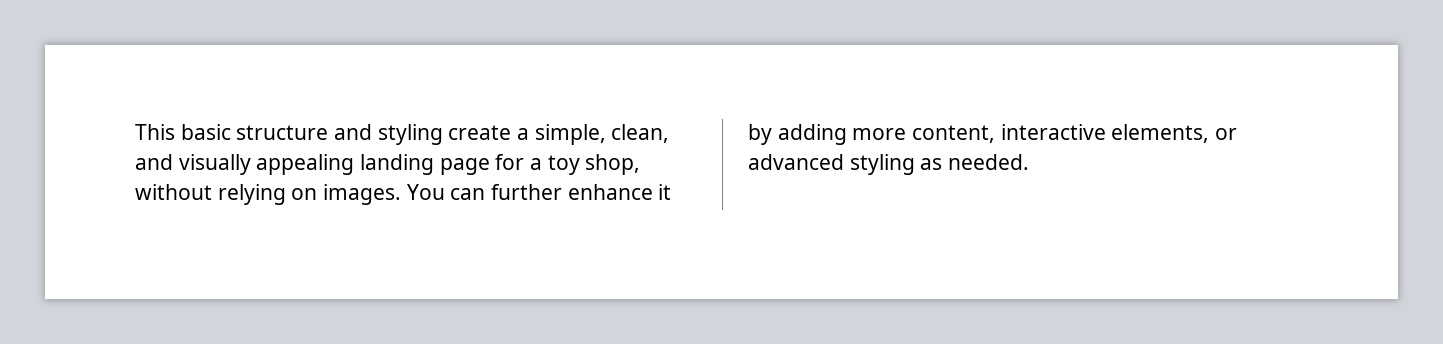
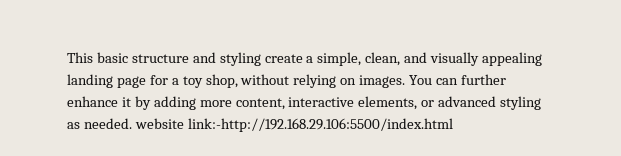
(1030, 162) none -> [134,118,453,132] website link:-http://192.168.29.106:5500/index.html

